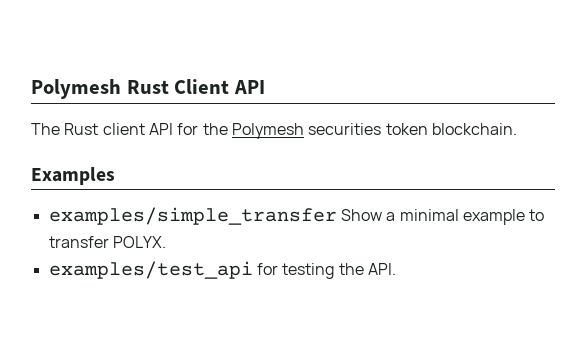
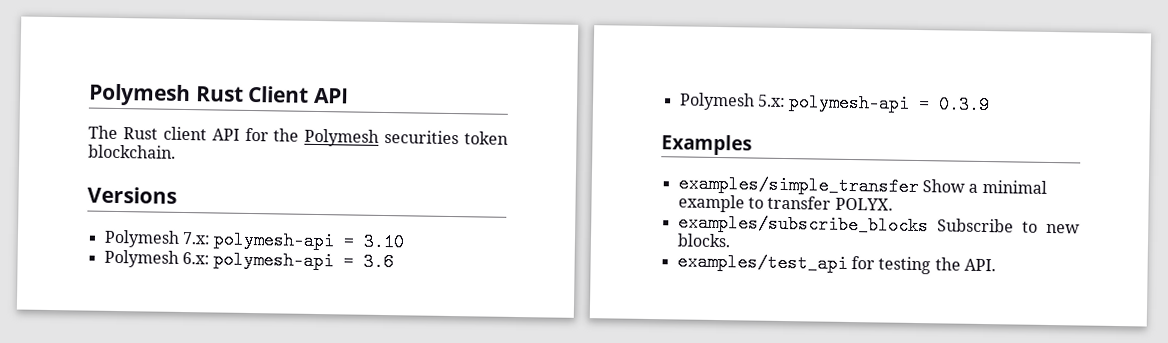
(517, 129) none -> [87,186,177,204] [103,229,406,252] [103,249,395,272] [678,92,991,115] // Versions // Polymesh 7.x: polymesh-api = 3.10 // Polymesh 6.x: polymesh-api = 3.6 // Polymesh 5.x: polymesh-api = 0.3.9
(166, 242) none -> [677,213,1080,236] [676,233,731,248] // examples/subscribe_blocks Subscribe to new blocks.

